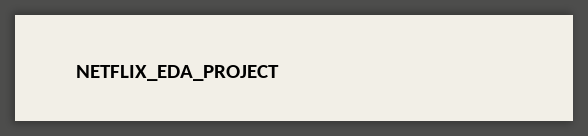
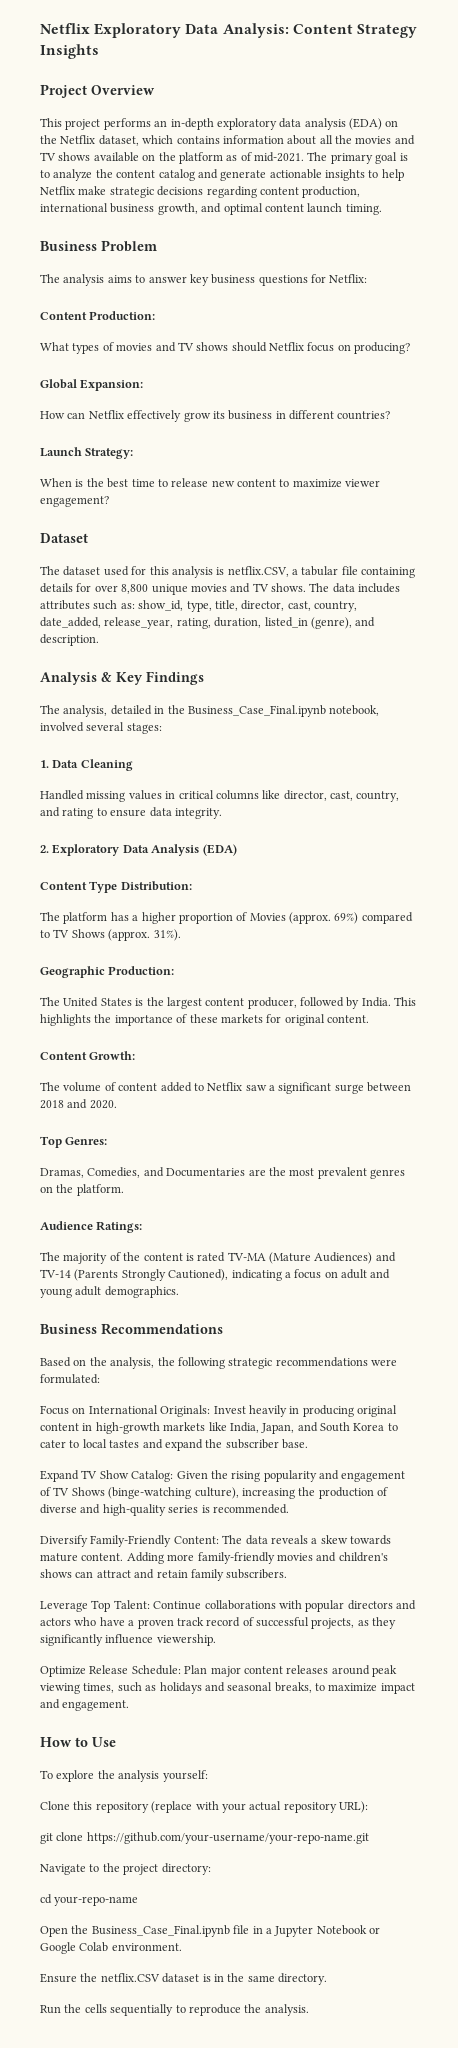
[76,65,279,81] NETFLIX_EDA_PROJECT -> [40,23,417,38] [40,44,99,59] [40,84,155,98] [40,118,399,130] [40,135,415,146] [40,152,408,164] [40,169,404,181] [40,186,361,198] [40,203,382,215] [40,240,157,252] [40,274,368,286] [40,311,156,320] [40,342,411,354] [40,379,144,391] [40,410,391,422] [40,447,134,459] [40,478,381,488] [40,496,109,507] [40,533,88,543] [40,566,416,578] [40,583,401,595] [40,600,357,612] [40,617,376,629] [40,634,99,646] [40,671,204,685] [40,705,380,717] [40,722,162,734] [40,759,133,771] [40,790,400,802] [40,807,222,819] [40,844,237,856] [40,881,192,893] [40,912,413,924] [40,929,181,941] [40,966,175,978] [40,997,417,1009] [40,1014,369,1026] [40,1051,136,1060] [40,1082,412,1094] [40,1099,117,1109] [40,1136,108,1148] [40,1167,405,1179] [40,1184,124,1196] [40,1221,143,1233] [40,1252,396,1264] [40,1269,391,1281] [40,1286,179,1298] [40,1323,223,1335] [40,1357,397,1369] [40,1374,100,1384] [40,1405,397,1417] [40,1422,398,1434] [40,1439,308,1451] [40,1470,406,1482] [40,1487,388,1499] [40,1504,289,1516] [40,1535,391,1547] [40,1552,388,1564] [40,1569,288,1581] [40,1600,416,1612] [40,1617,397,1629] [40,1634,216,1646] [40,1665,397,1677] [40,1682,415,1694] [40,1699,130,1711] [40,1737,116,1747] [40,1770,208,1782] [40,1801,368,1813] [40,1832,369,1844] [40,1863,211,1875] [40,1894,139,1906] [40,1925,380,1937] [40,1942,182,1954] [40,1973,327,1985] [40,2004,309,2016] Netflix Exploratory Data Analysis: Content Strategy Insights // Project Overview // This project performs an in-depth exploratory data analysis (EDA) on the Netflix dataset, which contains information about all the movies and TV shows available on the platform as of mid-2021. The primary goal is to analyze the content catalog and generate actionable insights to help Netflix make strategic decisions regarding content production, international business growth, and optimal content launch timing. // Business Problem // The analysis aims to answer key business questions for Netflix: // Content Production: // What types of movies and TV shows should Netflix focus on producing? // Global Expansion: // How can Netflix effectively grow its business in different countries? // Launch Strategy: // When is the best time to release new content to maximize viewer engagement? // Dataset // The dataset used for this analysis is netflix.CSV, a tabular file containing details for over 8,800 unique movies and TV shows. The data includes attributes such as: show_id, type, title, director, cast, country, date_added, release_year, rating, duration, listed_in (genre), and description. // Analysis & Key Findings // The analysis, detailed in the Business_Case_Final.ipynb notebook, involved several stages: // 1. Data Cleaning // Handled missing values in critical columns like director, cast, country, and rating to ensure data integrity. // 2. Exploratory Data Analysis (EDA) // Content Type Distribution: // The platform has a higher proportion of Movies (approx. 69%) compared to TV Shows (approx. 31%). // Geographic Production: // The United States is the largest content producer, followed by India. This highlights the importance of these markets for original content. // Content Growth: // The volume of content added to Netflix saw a significant surge between 2018 and 2020. // Top Genres: // Dramas, Comedies, and Documentaries are the most prevalent genres on the platform. // Audience Ratings: // The majority of the content is rated TV-MA (Mature Audiences) and TV-14 (Parents Strongly Cautioned), indicating a focus on adult and young adult demographics. // Business Recommendations // Based on the analysis, the following strategic recommendations were formulated: // Focus on International Originals: Invest heavily in producing original content in high-growth markets like India, Japan, and South Korea to cater to local tastes and expand the subscriber base. // Expand TV Show Catalog: Given the rising popularity and engagement of TV Shows (binge-watching culture), increasing the production of diverse and high-quality series is recommended. // Diversify Family-Friendly Content: The data reveals a skew towards mature content. Adding more family-friendly movies and children's shows can attract and retain family subscribers. // Leverage Top Talent: Continue collaborations with popular directors and actors who have a proven track record of successful projects, as they significantly influence viewership. // Optimize Release Schedule: Plan major content releases around peak viewing times, such as holidays and seasonal breaks, to maximize impact and engagement. // How to Use // To explore the analysis yourself: // Clone this repository (replace with your actual repository URL): // git clone https://github.com/your-username/your-repo-name.git // Navigate to the project directory: // cd your-repo-name // Open the Business_Case_Final.ipynb file in a Jupyter Notebook or Google Colab environment. // Ensure the netflix.CSV dataset is in the same directory. // Run the cells sequentially to reproduce the analysis.

